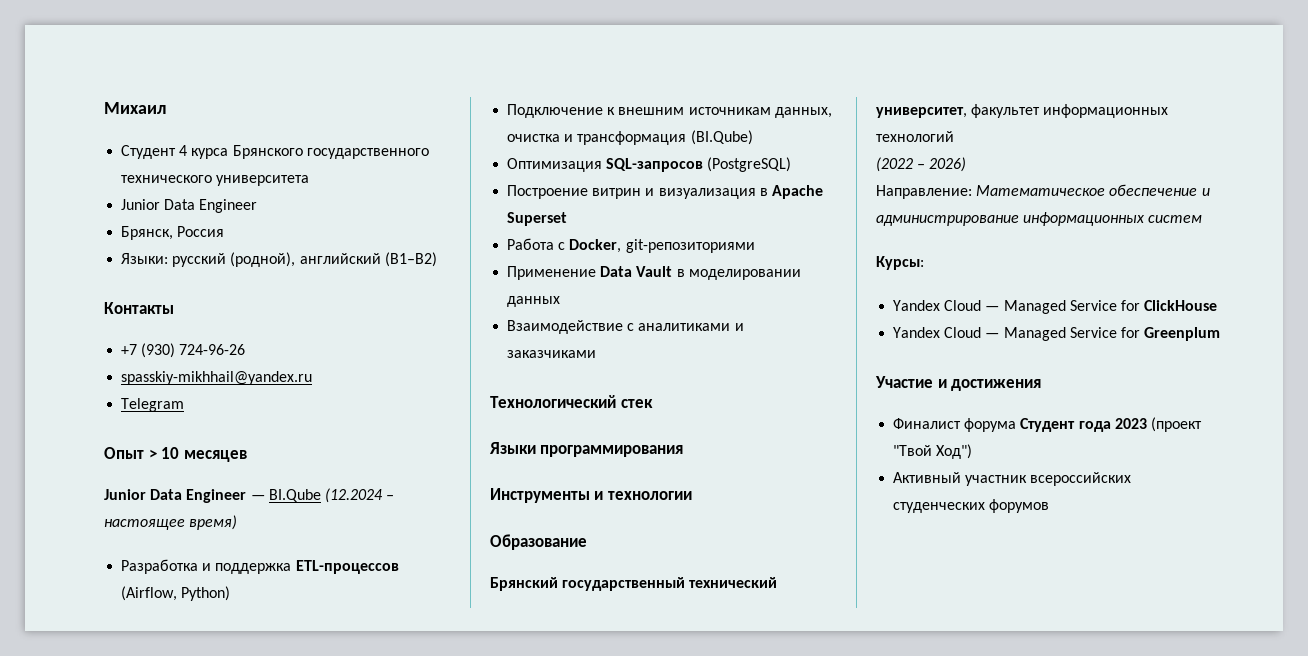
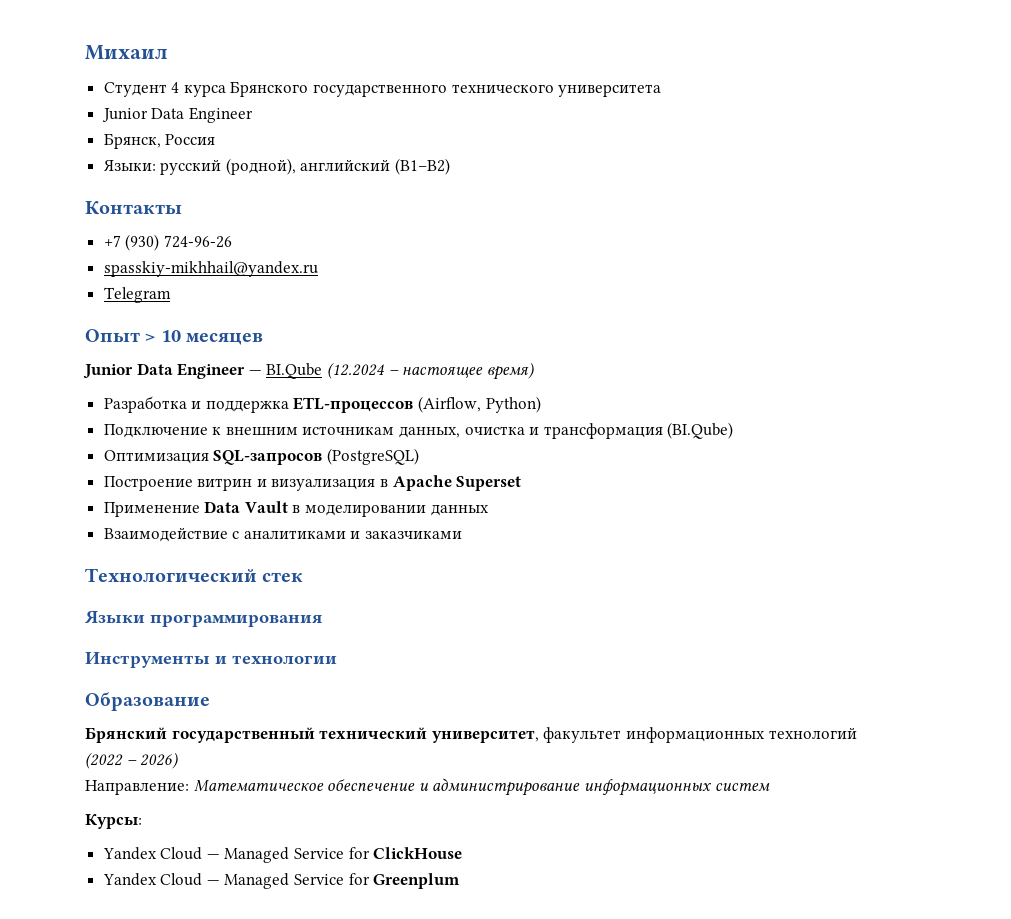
[507,238,755,253] // Работа с Docker, git-репозиториями -> (522, 483) none
[875,376,1042,391] [893,417,1202,432] [893,444,973,459] [893,472,1132,486] [893,499,1050,513] // Участие и достижения // Финалист форума Студент года 2023 (проект "Твой Ход") // Активный участник всероссийских студенческих форумов -> (461, 881) none

